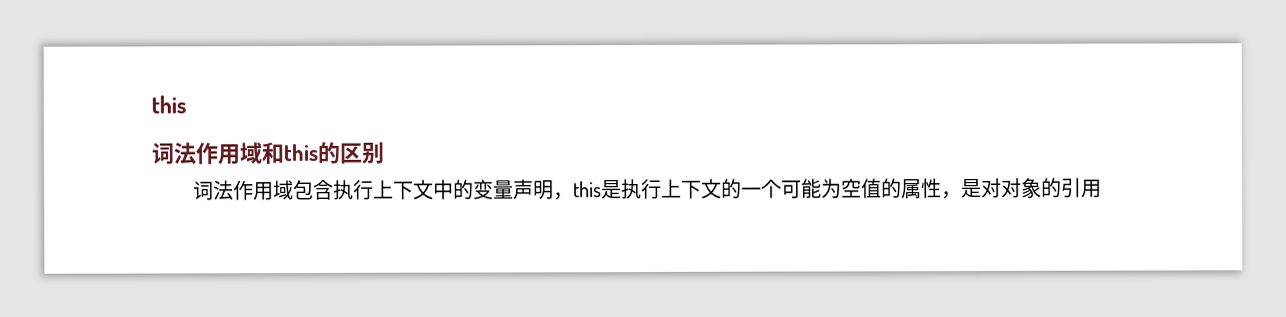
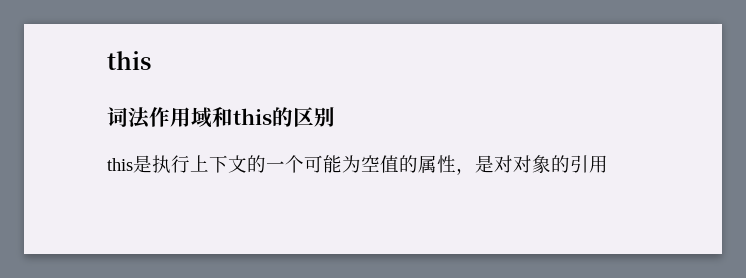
[193,179,575,201] 词法作用域包含执行上下文中的变量声明， -> (335, 117) none

